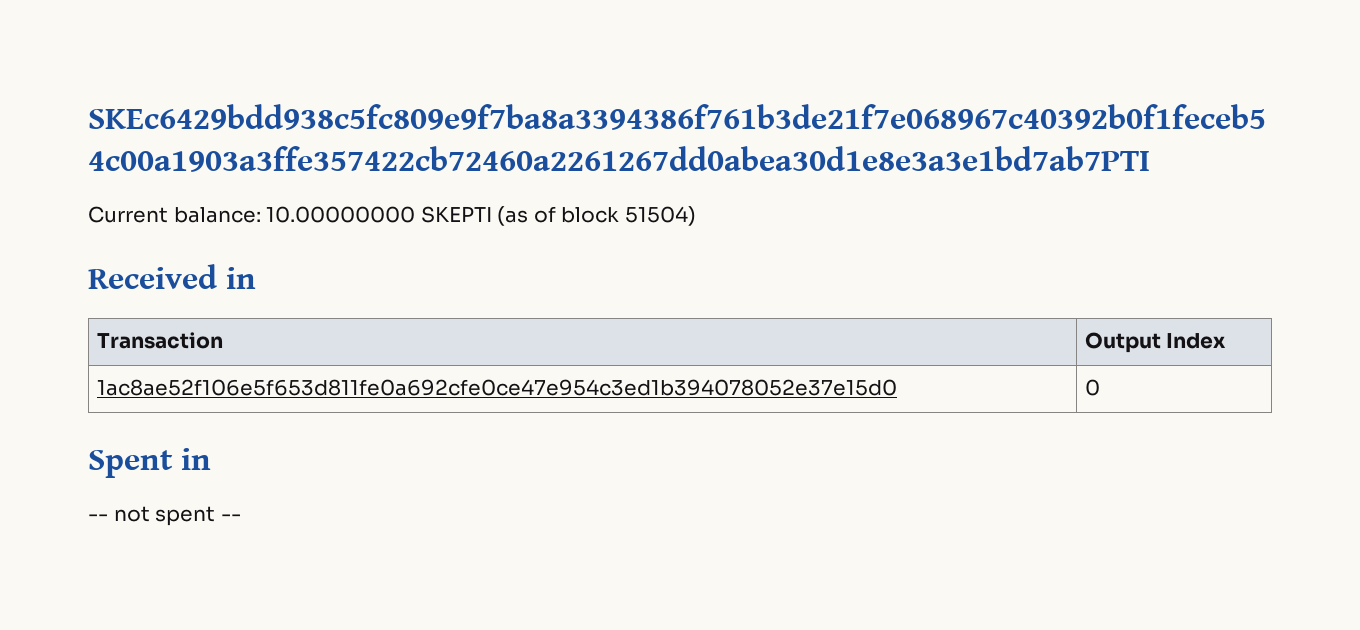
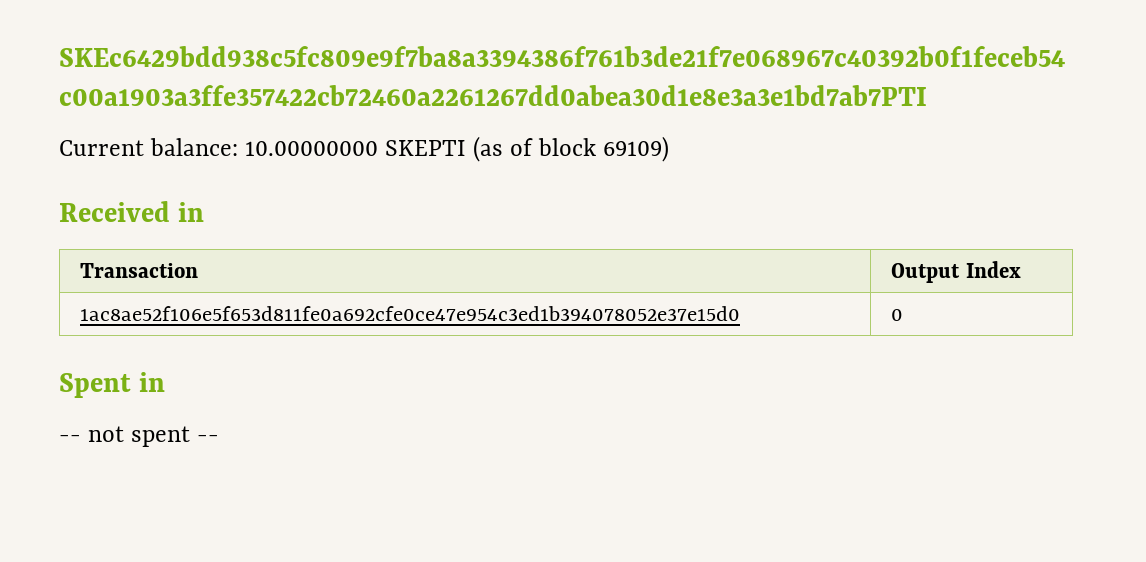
[624,206,696,226] 51504) -> [603,136,670,162] 69109)

